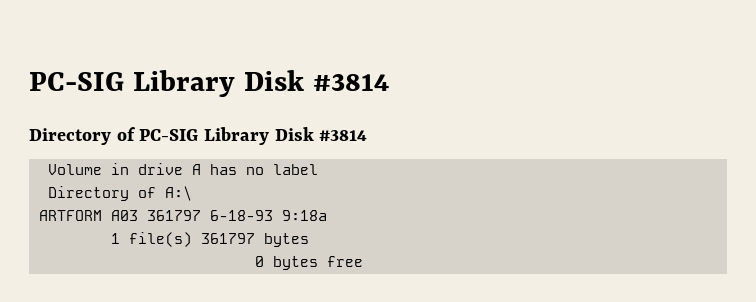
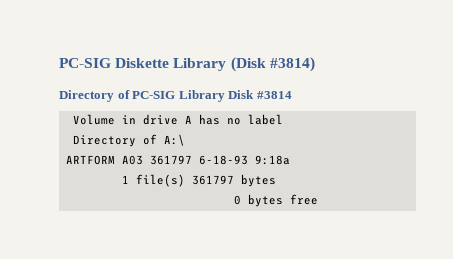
[29,70,389,97] PC-SIG Library Disk #3814 -> [59,57,315,72] PC-SIG Diskette Library (Disk #3814)

